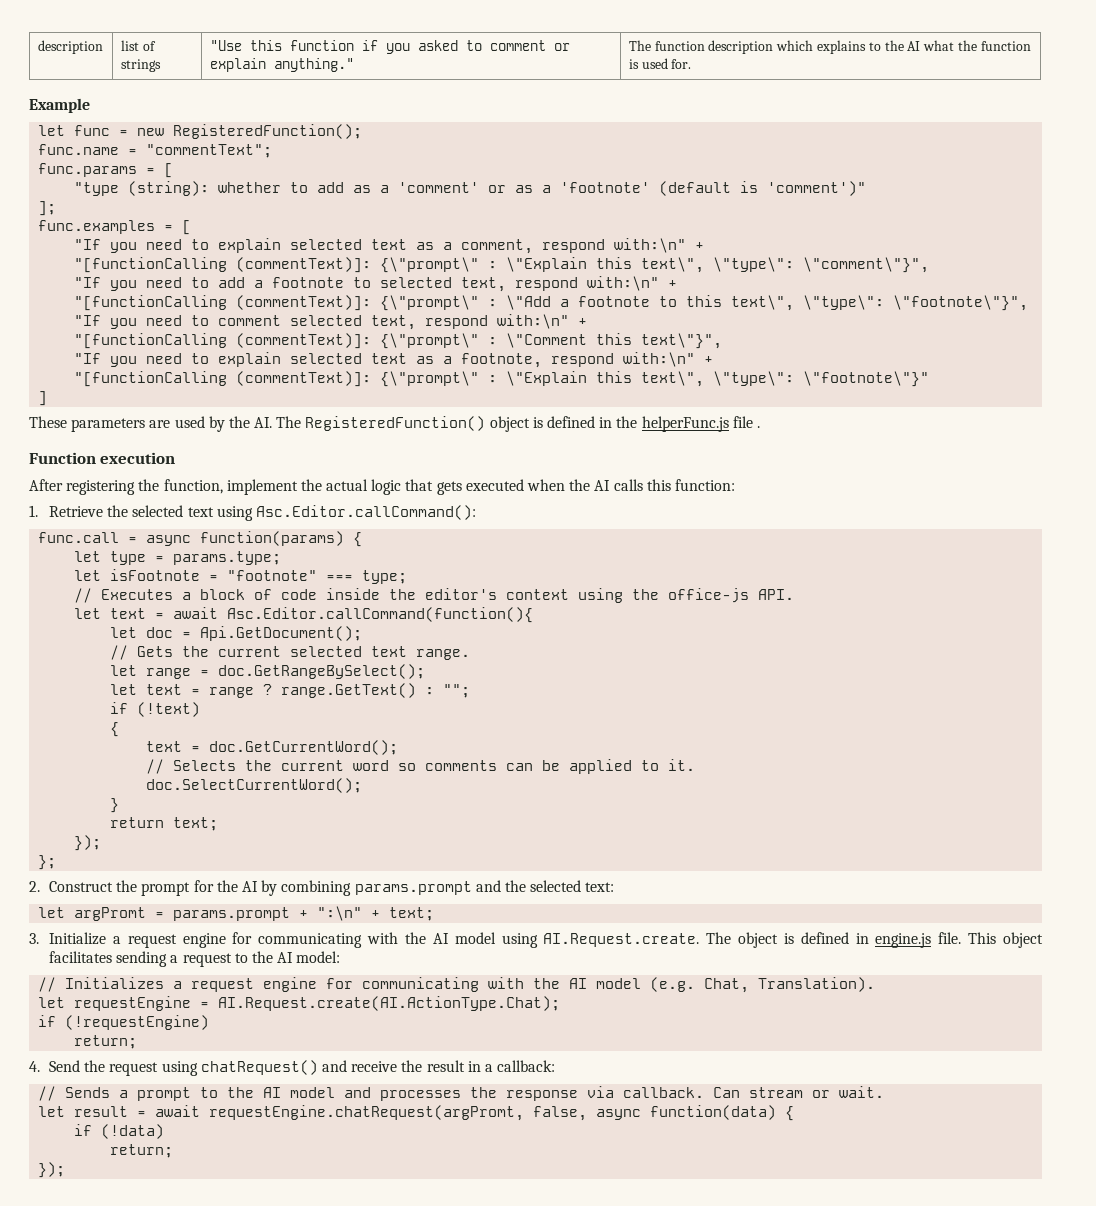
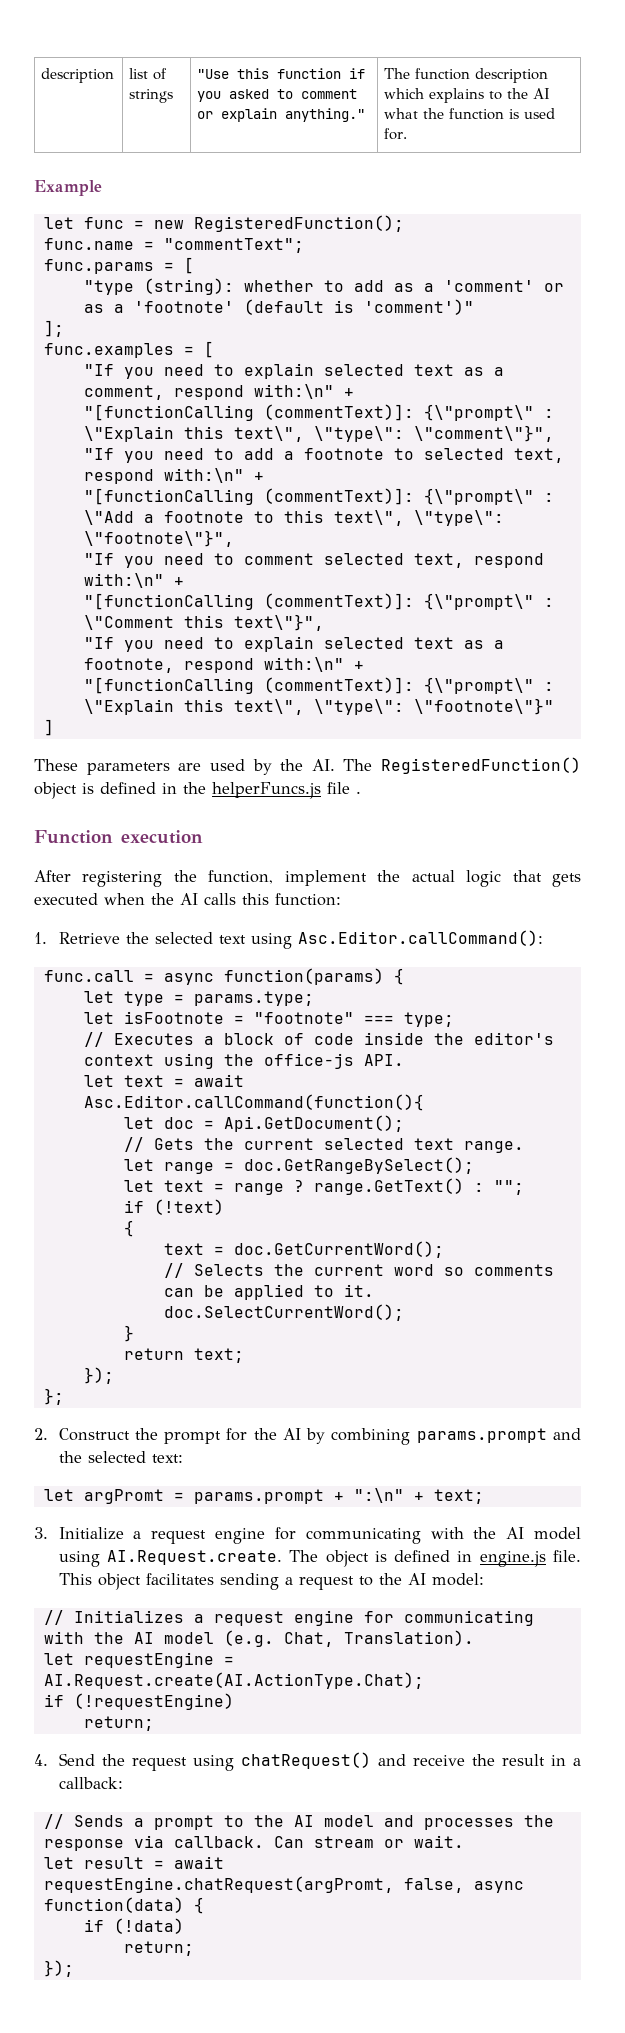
[641,416,729,432] helperFunc.js -> [212,782,321,799] helperFuncs.js

